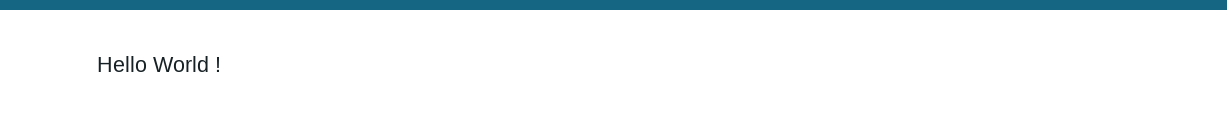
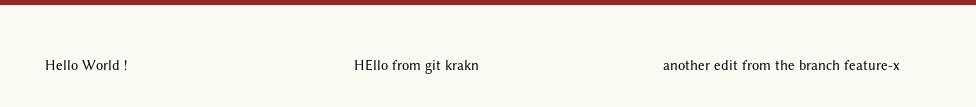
(221, 64) none -> [354,59,479,74] [663,60,900,70] // HEllo from git krakn // another edit from the branch feature-x

